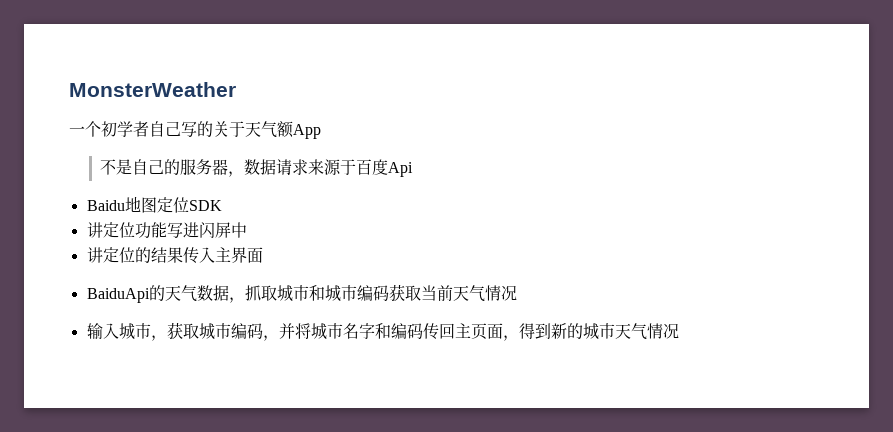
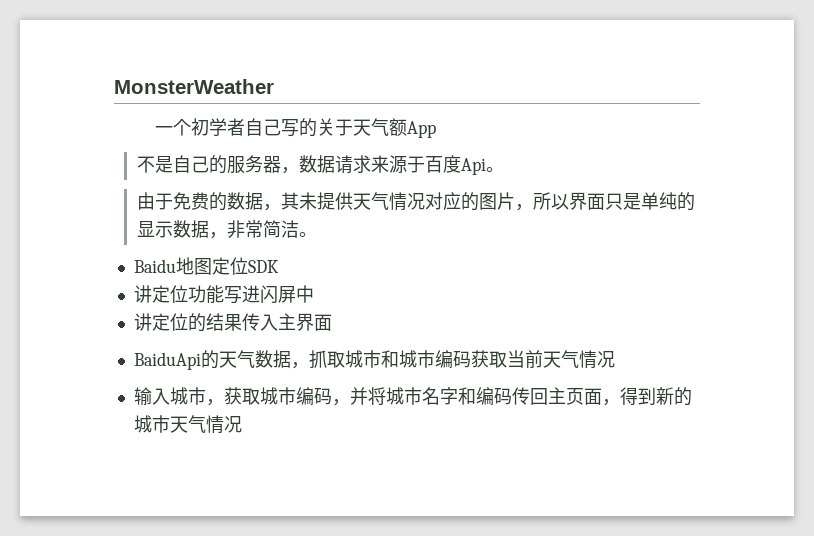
(414, 169) none -> [485,167,504,172] [136,192,695,211] [136,220,317,239] 。 // 由于免费的数据，其未提供天气情况对应的图片，所以界面只是单纯的显示数据，非常简洁。

